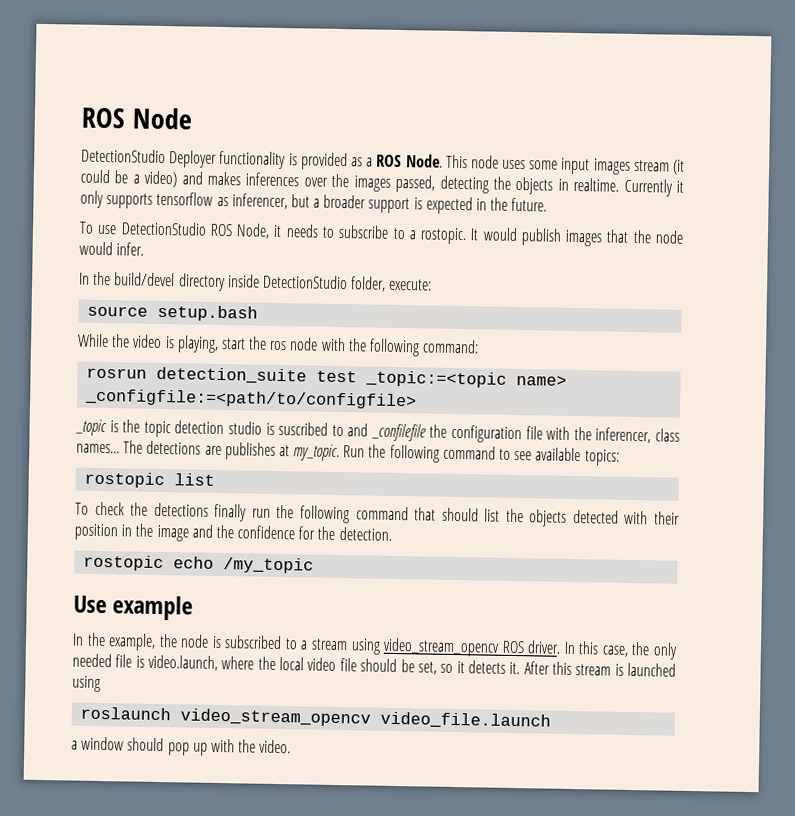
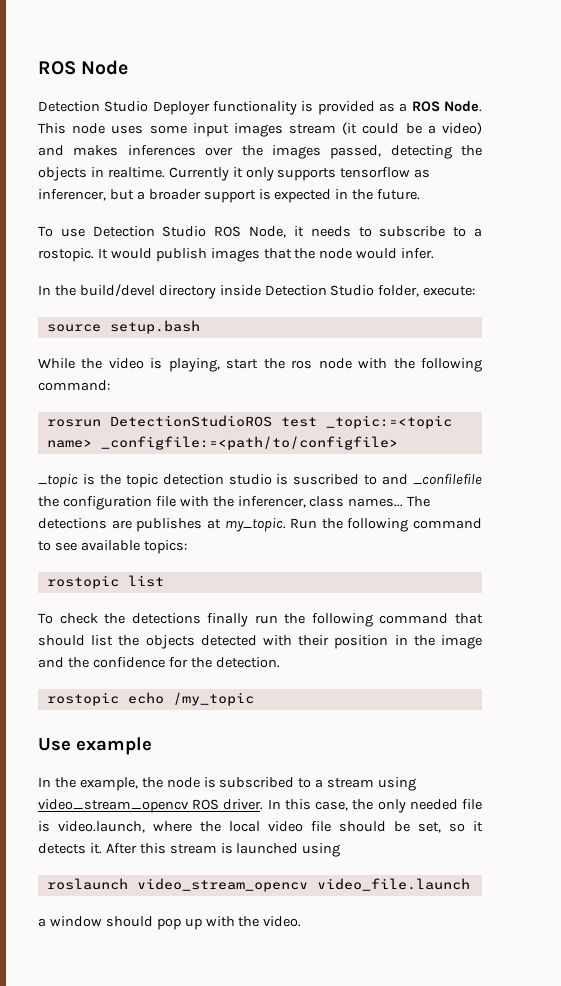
[81,148,166,164] DetectionStudio -> [38,101,149,112] Detection Studio
[120,221,207,236] DetectionStudio -> [92,226,207,237] Detection Studio
[262,274,348,290] DetectionStudio -> [264,285,375,296] Detection Studio
[156,366,308,385] detection_suite -> [109,415,272,427] DetectionStudioROS

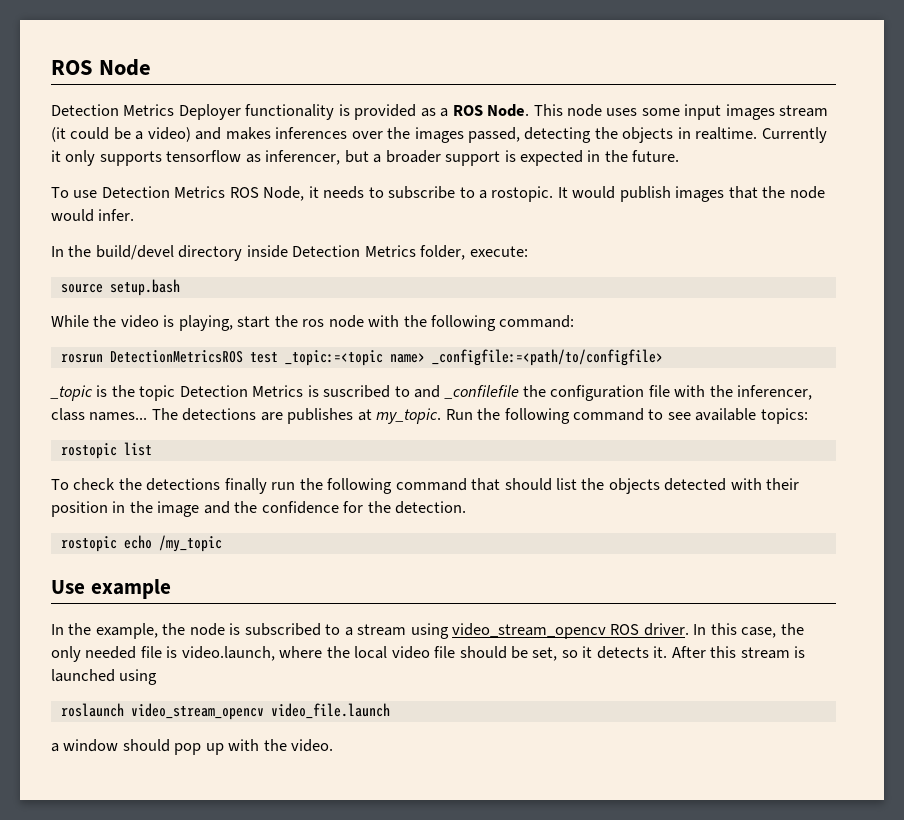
[104,101,149,112] Studio -> [123,104,175,116] Metrics
[162,226,207,237] Studio -> [174,186,226,198] Metrics
[330,285,375,296] Studio -> [364,245,416,257] Metrics
[109,415,272,427] DetectionStudioROS -> [109,350,243,363] DetectionMetricsROS
[162,474,272,485] detection studio -> [179,385,304,397] Detection Metrics

